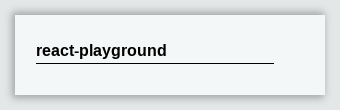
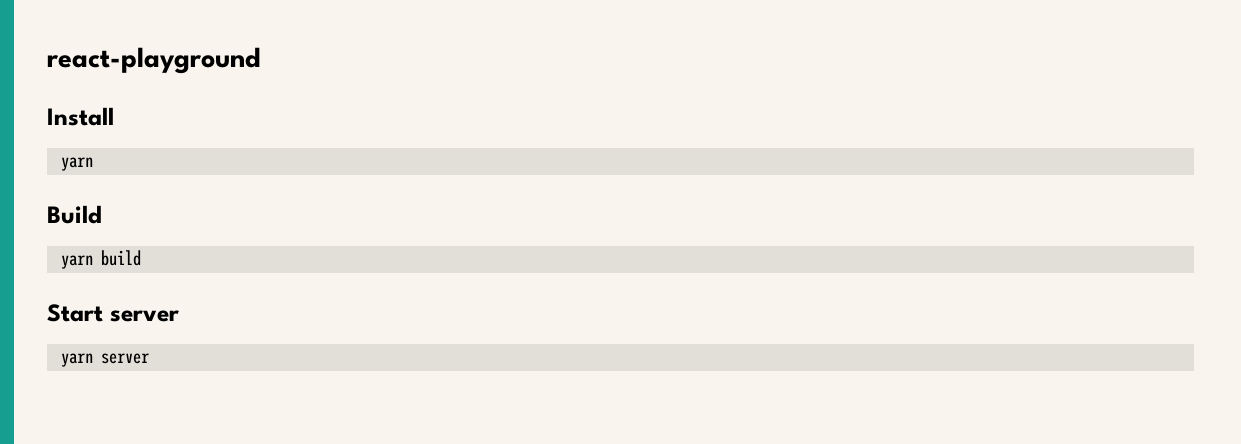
(167, 51) none -> [47,107,114,126] [60,157,93,171] [47,205,102,224] [60,250,141,269] [47,304,179,322] [60,353,149,367] // Install // yarn // Build // yarn build // Start server // yarn server

